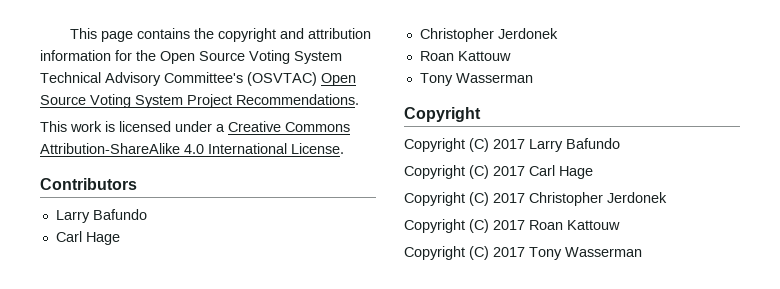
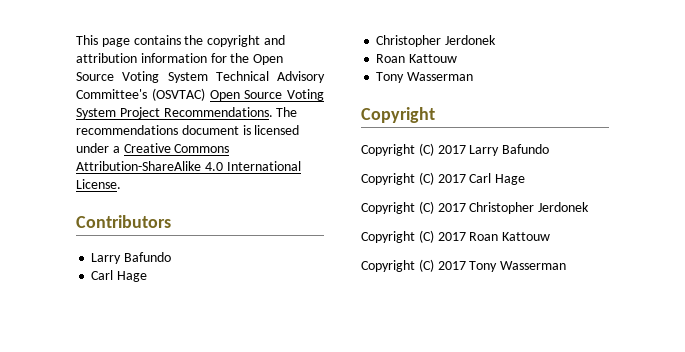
[40,121,102,132] // This work -> [276,107,298,117] [76,125,239,135] The recommendations document

